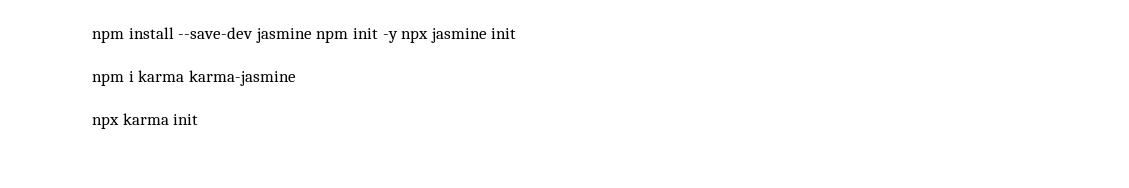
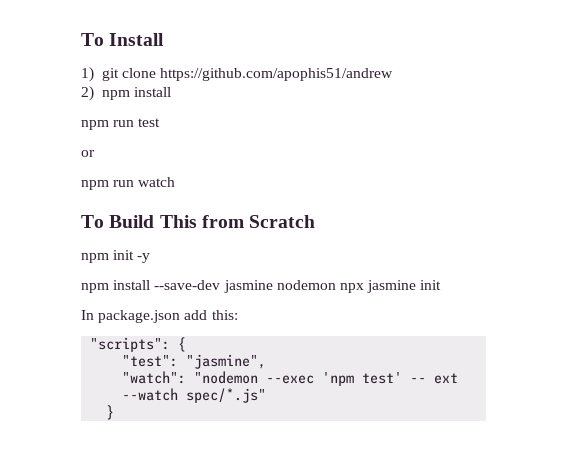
(92, 36) none -> [81,33,165,46] [81,67,394,82] [81,86,171,101] [81,118,161,130] [81,150,95,157] [81,177,176,190] [81,215,316,228] [81,250,151,263] To Install // 1) git clone https://github.com/apophis51/andrew // 2) npm install // npm run test // or // npm run watch // To Build This from Scratch // npm init -y //
[316,28,398,43] npm init -y -> [276,280,336,290] nodemon
[92,70,296,86] [92,113,199,129] npm i karma karma-jasmine // npx karma init -> [81,310,238,323] [90,337,187,352] [122,354,267,369] [122,371,459,386] [122,388,267,403] [106,405,115,420] In package.json add this: // "scripts": { // "test": "jasmine", // "watch": "nodemon --exec 'npm test' -- ext --watch spec/*.js" // }

